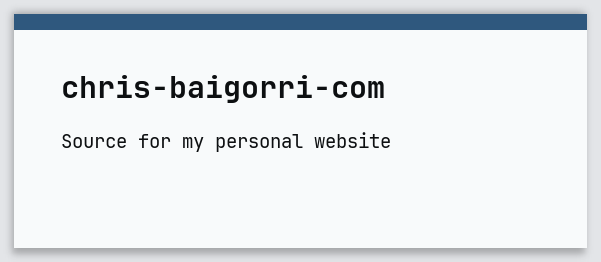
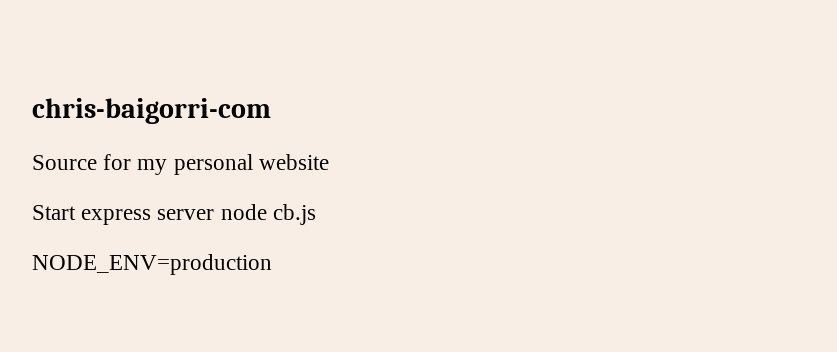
(391, 140) none -> [32,204,316,225] [32,254,272,275] // Start express server node cb.js // NODE_ENV=production

